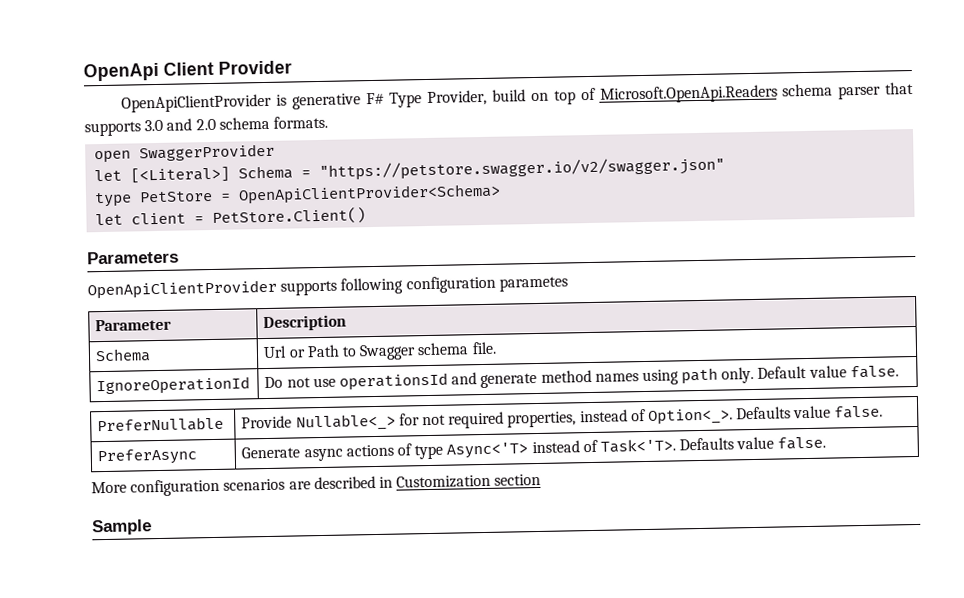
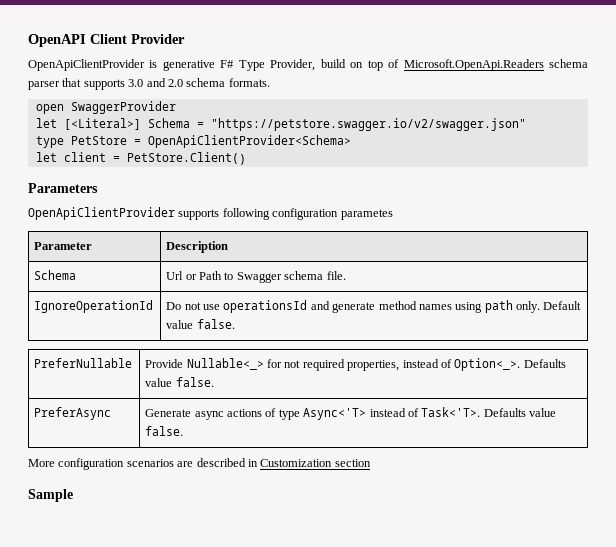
[83,62,159,82] OpenApi -> [28,34,86,47] OpenAPI

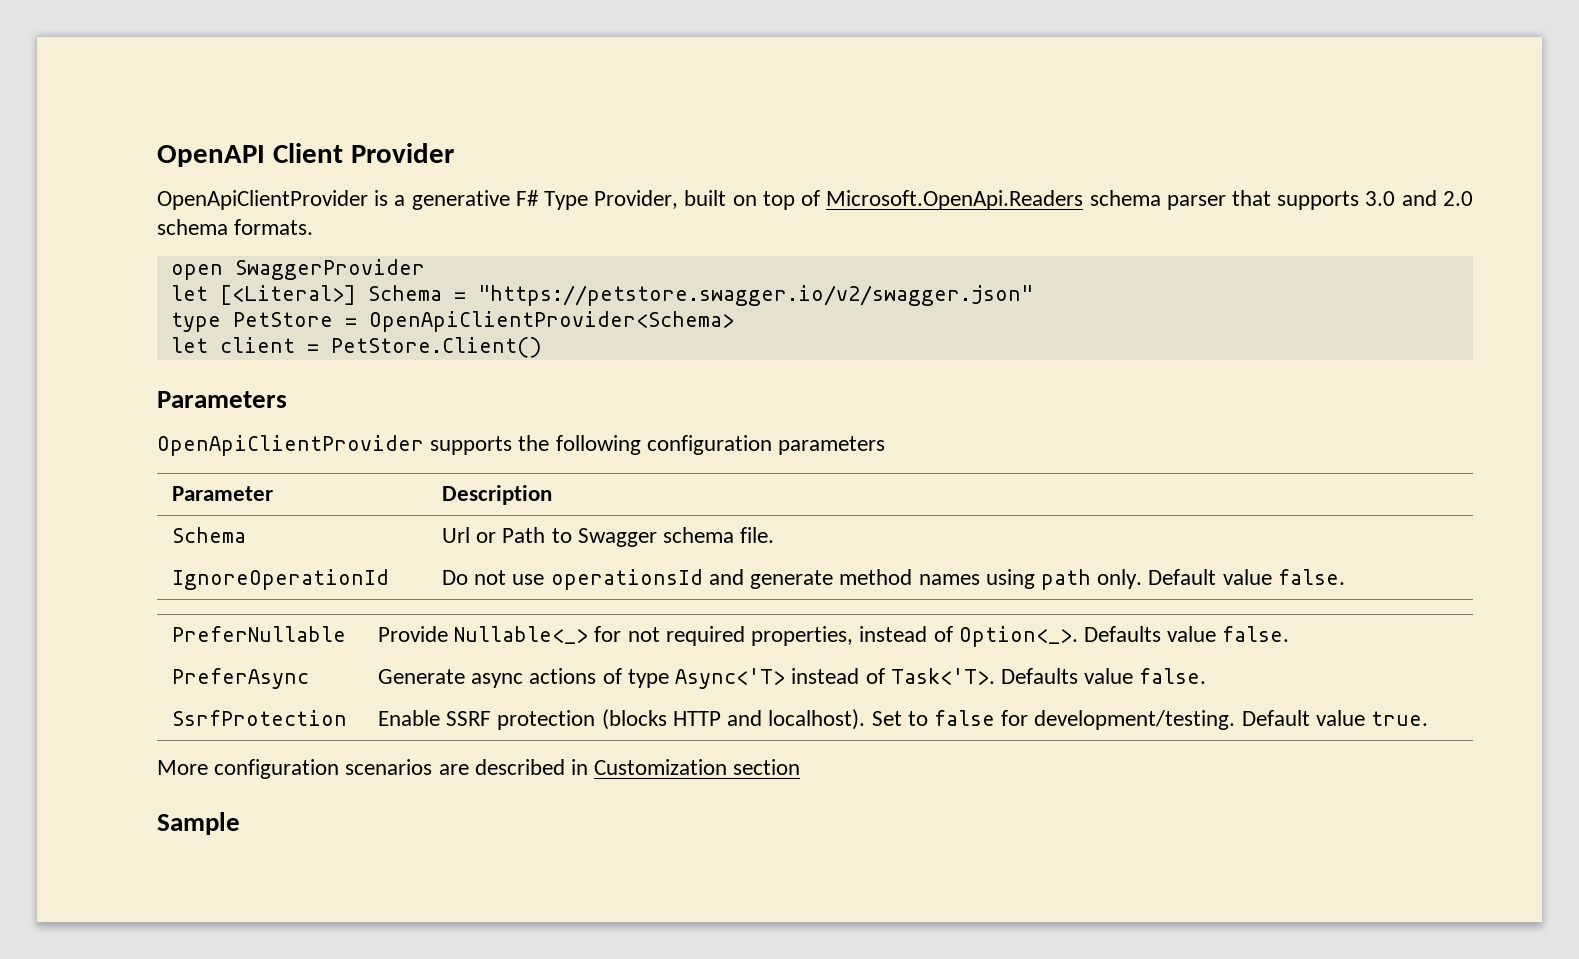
(158, 64) none -> [394,195,406,206] a
[320,59,346,68] build -> [684,190,727,206] built
(220, 214) none -> [518,435,550,451] the
[340,209,393,220] parametes -> [778,436,886,455] parameters
(184, 431) none -> [172,710,348,726] [378,709,1428,730] // SsrfProtection | Enable SSRF protection (blocks HTTP and localhost). Set to false for development/testing. Default value true.

